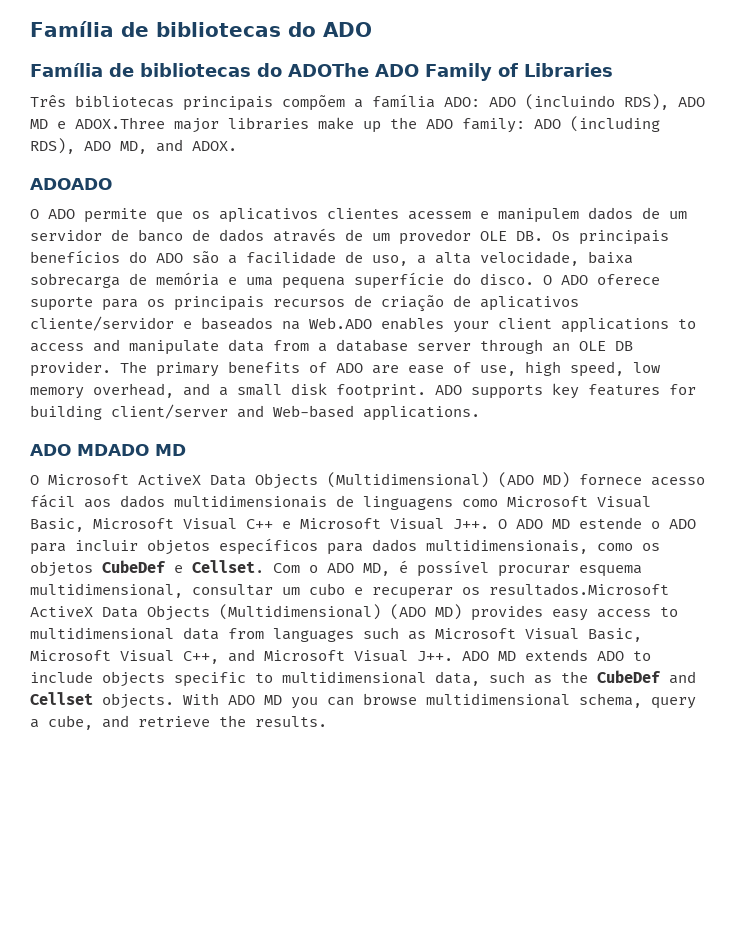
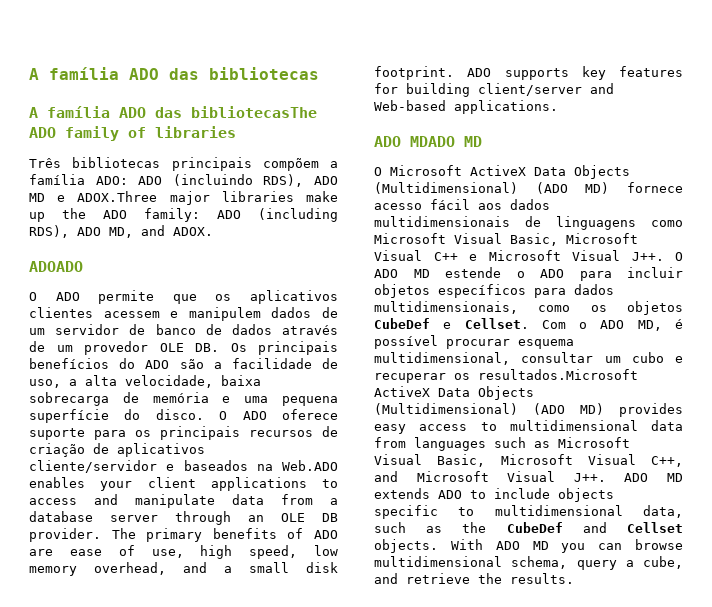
[30,21,372,37] [30,63,613,81] Família de bibliotecas do ADO // Família de bibliotecas do ADOThe ADO Family of Libraries -> [29,67,319,80] [29,106,317,118] [29,126,236,141] A família ADO das bibliotecas // A família ADO das bibliotecasThe ADO family of libraries

